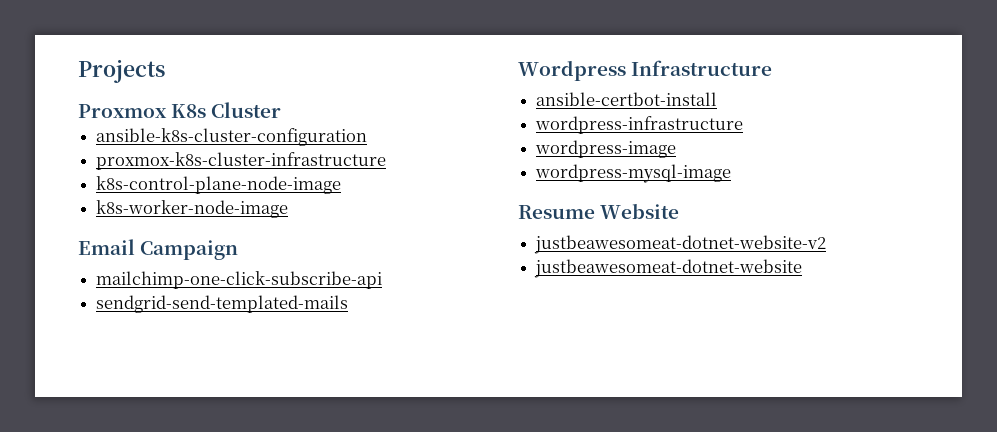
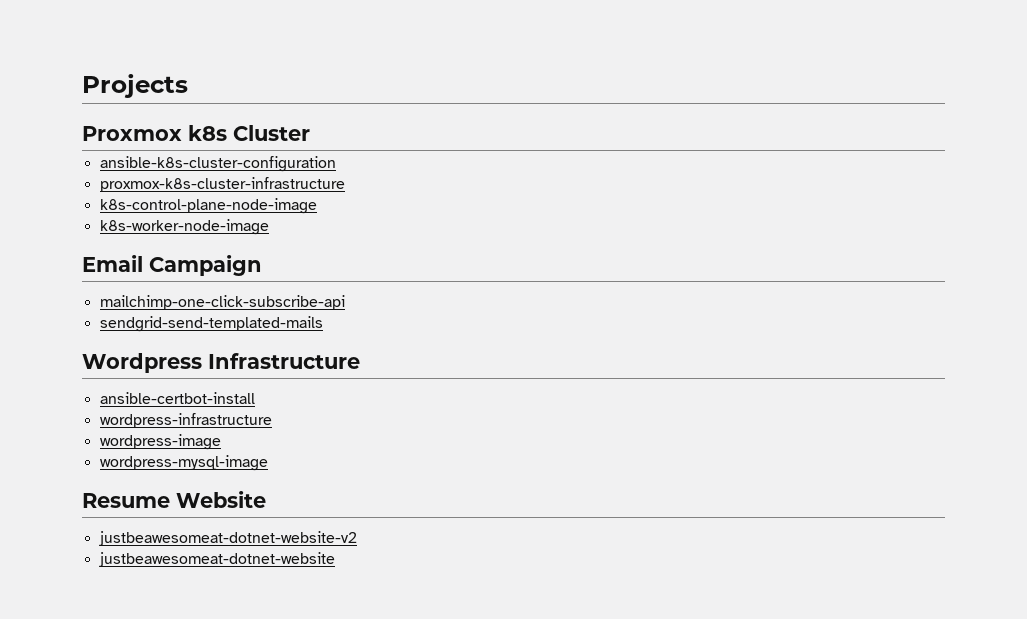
[171,104,207,118] K8s -> [188,125,227,141] k8s

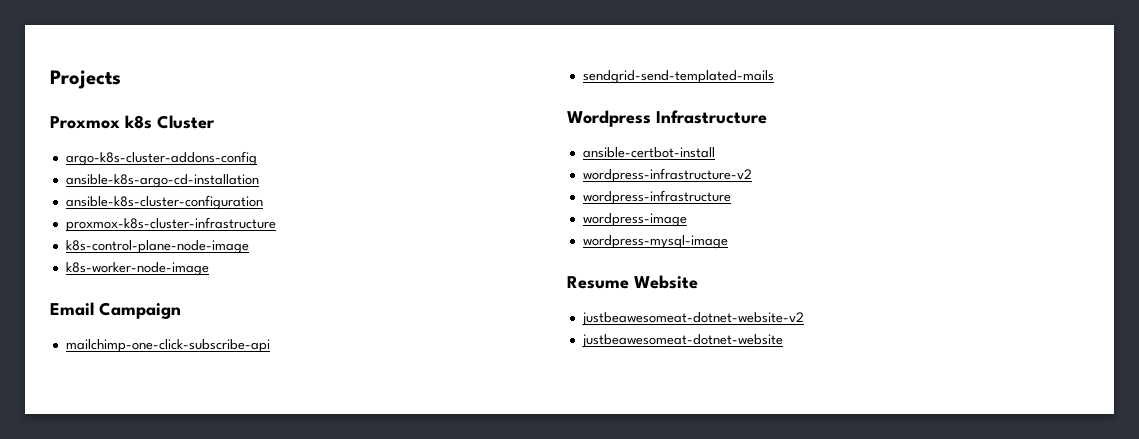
(310, 133) none -> [65,151,257,166] [65,174,259,188] // argo-k8s-cluster-addons-config // ansible-k8s-argo-cd-installation
(255, 398) none -> [582,168,752,183] // wordpress-infrastructure-v2

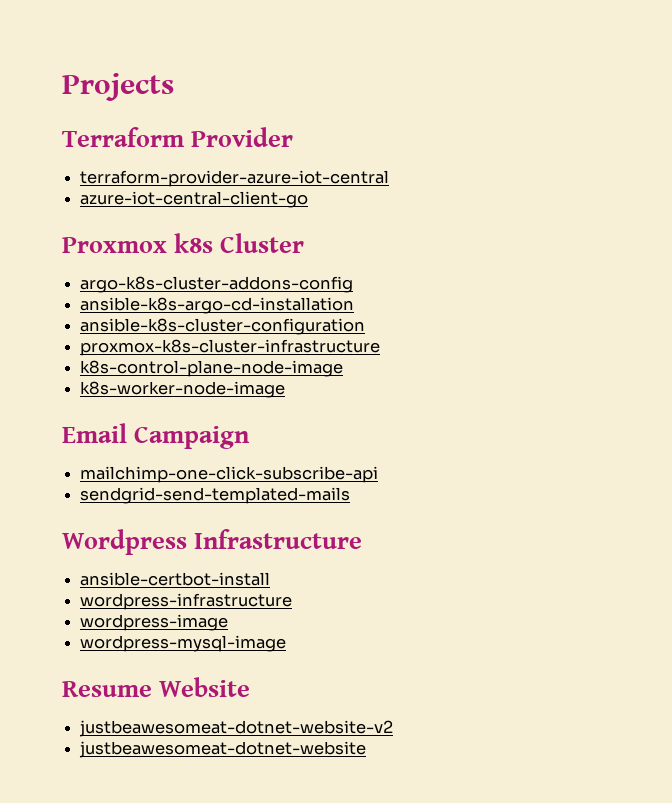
(121, 79) none -> [62,127,294,147] [80,170,390,187] [80,191,309,208] // Terraform Provider // terraform-provider-azure-iot-central // azure-iot-central-client-go
[582,168,752,183] // wordpress-infrastructure-v2 -> (271, 579) none

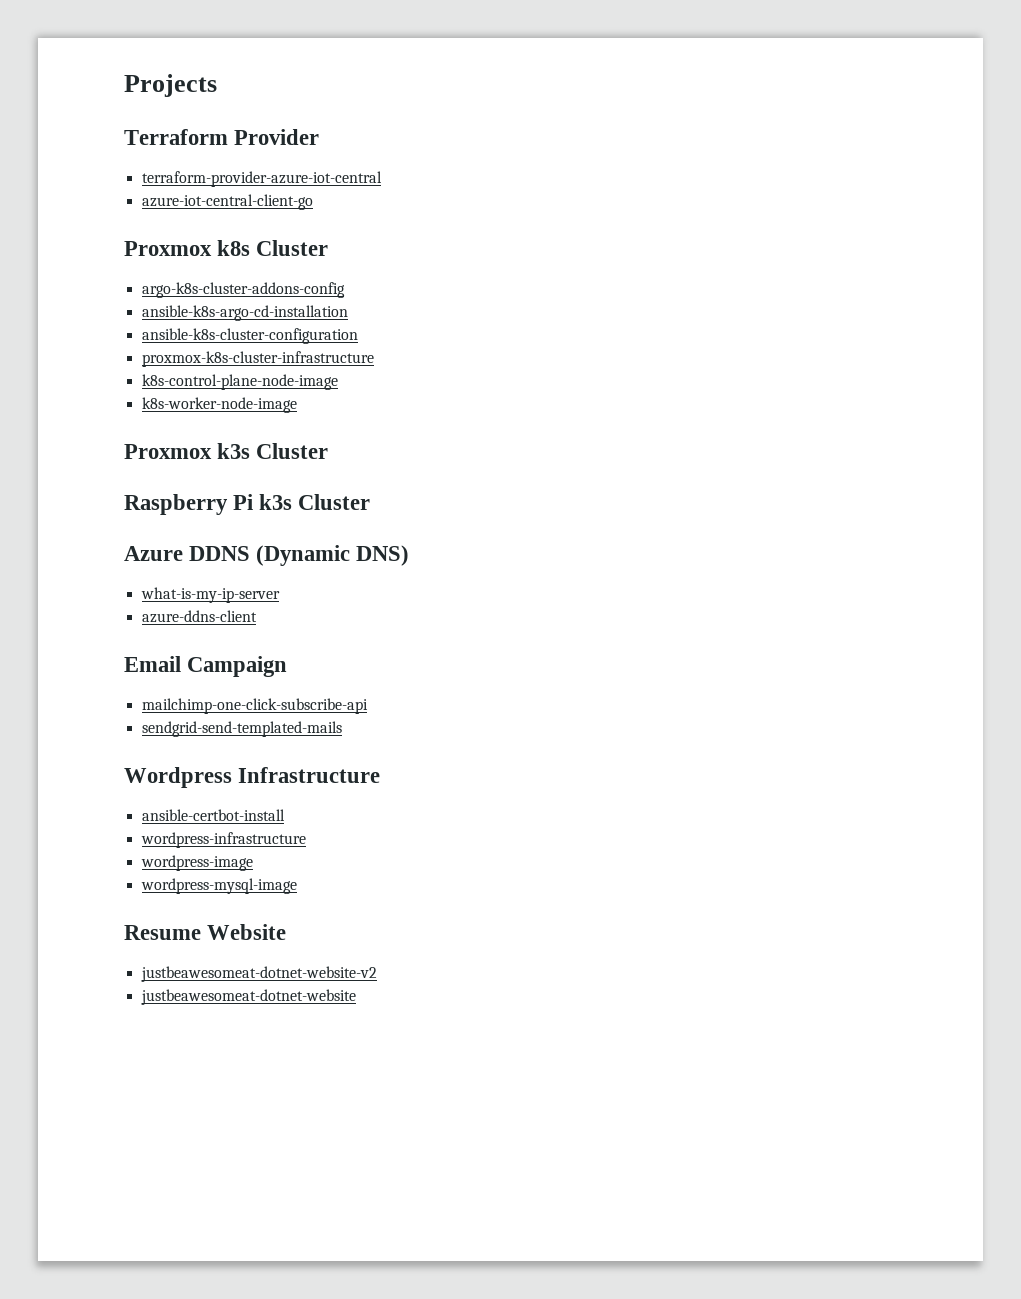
(286, 389) none -> [124,443,329,459] [124,494,371,515] [124,545,410,566] [140,587,280,603] [141,610,257,623] // Proxmox k3s Cluster // Raspberry Pi k3s Cluster // Azure DDNS (Dynamic DNS) // what-is-my-ip-server // azure-ddns-client

